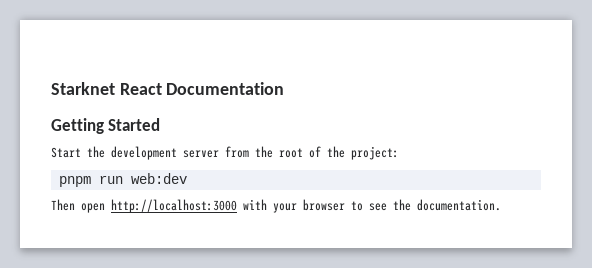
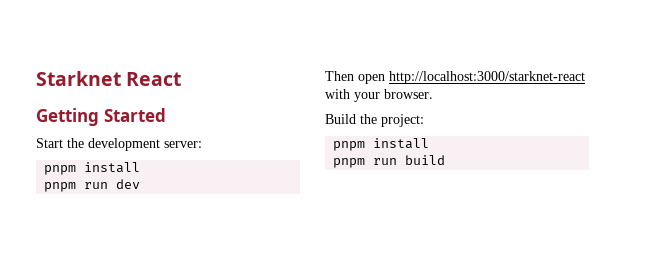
[166,82,285,95] Documentation -> (182, 79) none
[183,146,321,158] server from the root of -> [164,141,202,148] [44,162,141,175] [44,179,141,192] [325,71,585,84] [325,89,433,102] [325,114,356,124] server: // pnpm install // pnpm run dev // Then open http://localhost:3000/starknet-react with your browser. // Build
[58,173,187,187] [51,199,501,213] // pnpm run web:dev // Then open http://localhost:3000 with your browser to see the documentation. -> [333,138,430,151] [333,155,446,168] // pnpm install // pnpm run build

